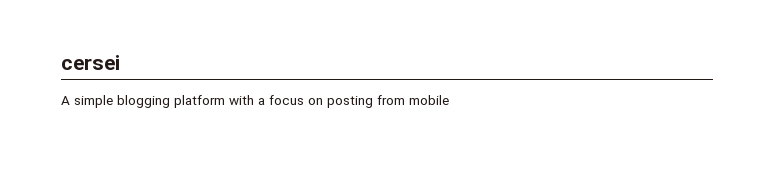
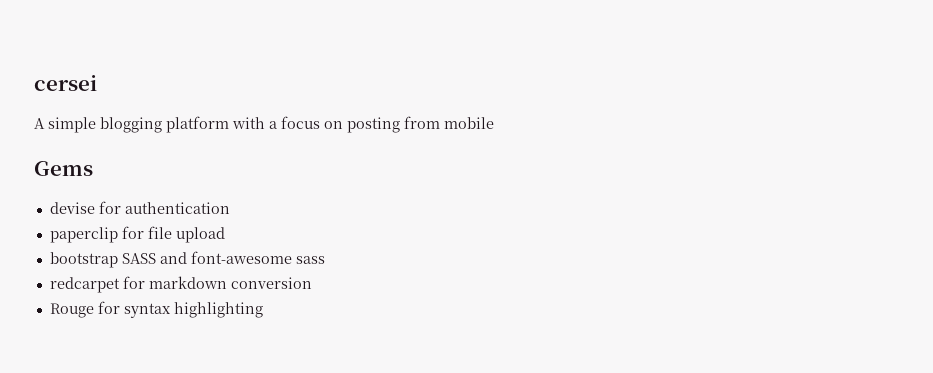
(449, 100) none -> [34,161,93,176] [49,201,230,214] [49,226,225,243] [49,251,325,268] [49,276,312,293] [49,301,263,318] // Gems // devise for authentication // paperclip for file upload // bootstrap SASS and font-awesome sass // redcarpet for markdown conversion // Rouge for syntax highlighting

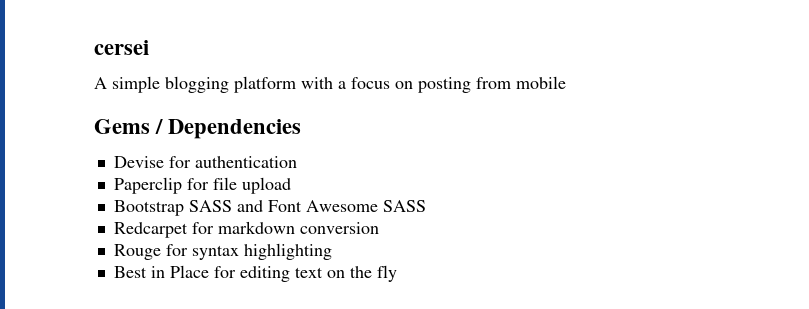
[49,202,95,214] // devise -> [155,119,302,139] [113,156,164,168] / Dependencies // Devise
[49,227,118,243] paperclip -> [113,177,182,194] Paperclip
[49,252,118,268] bootstrap -> [113,200,184,216] Bootstrap
[190,251,325,264] [49,277,120,293] font-awesome sass // redcarpet -> [267,200,426,212] [113,222,188,238] Font Awesome SASS // Redcarpet
(263, 310) none -> [113,265,397,282] // Best in Place for editing text on the fly

